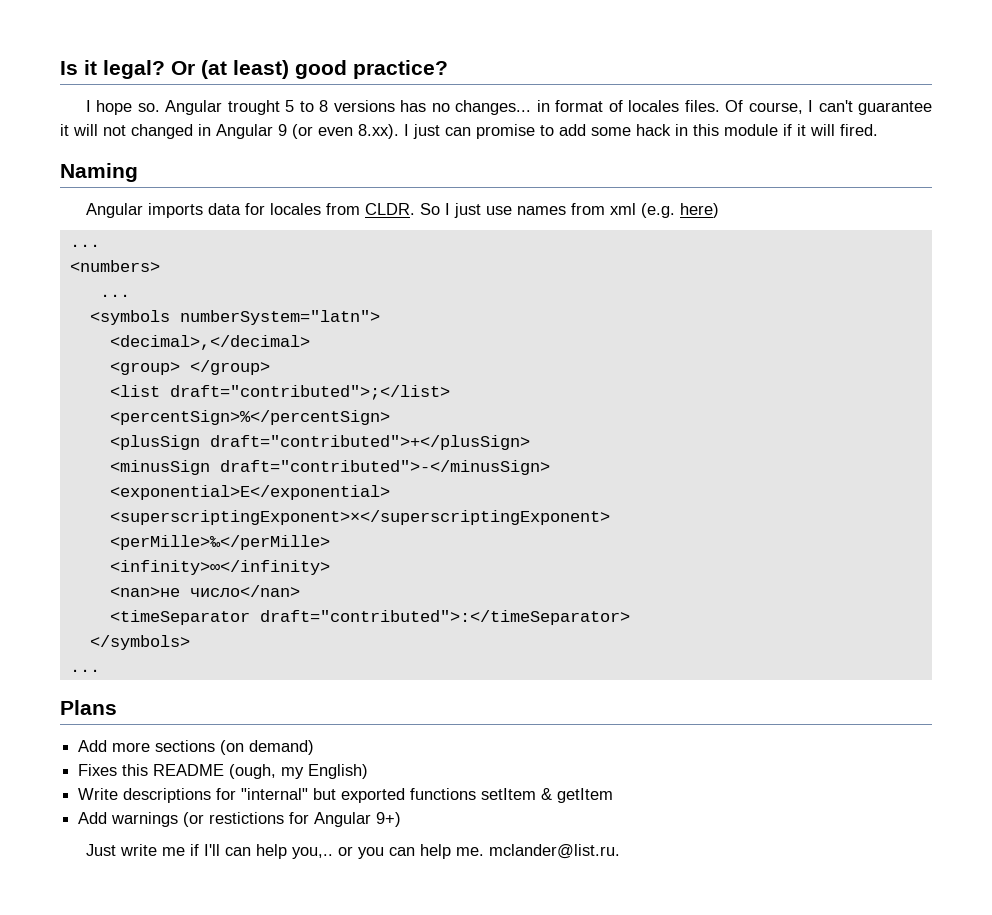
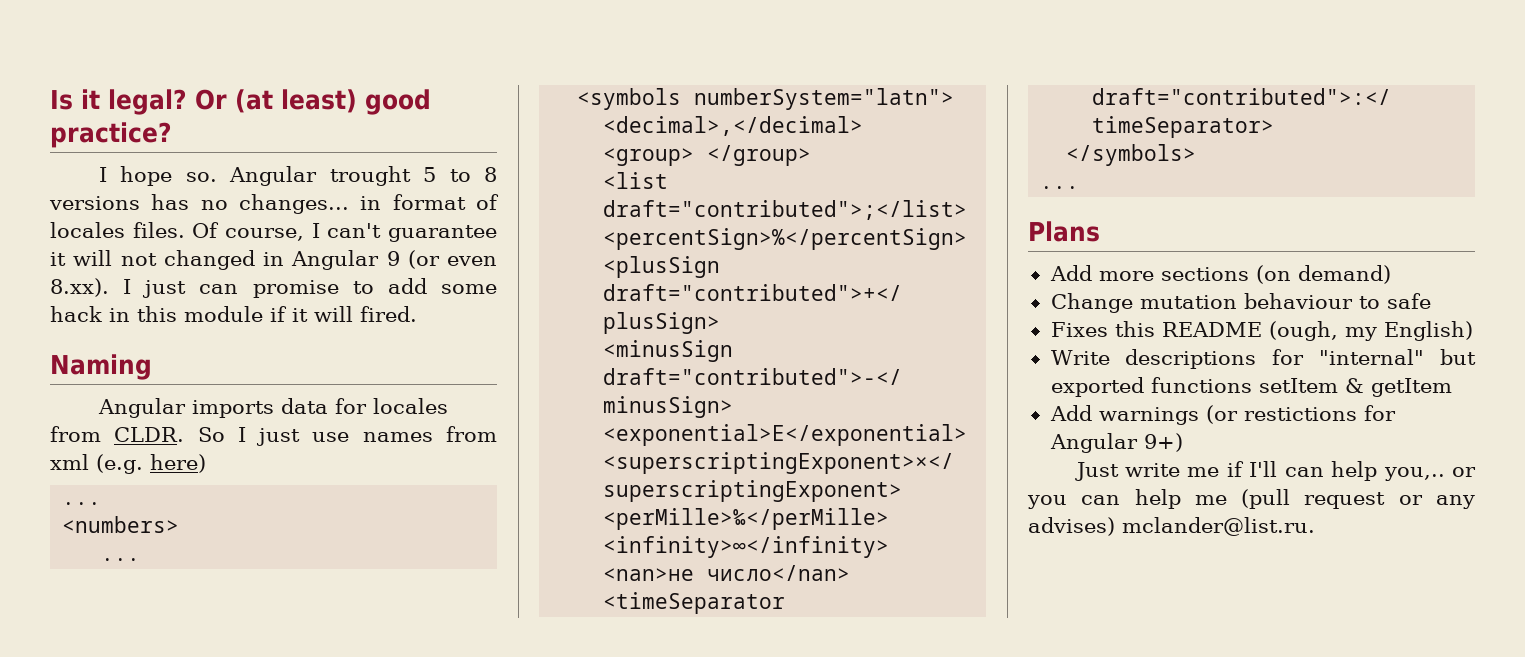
(315, 747) none -> [1050,293,1431,313] // Change mutation behaviour to safe
[455,847,484,856] me. -> [1194,489,1475,509] [1028,517,1115,536] me (pull request or any advises)

